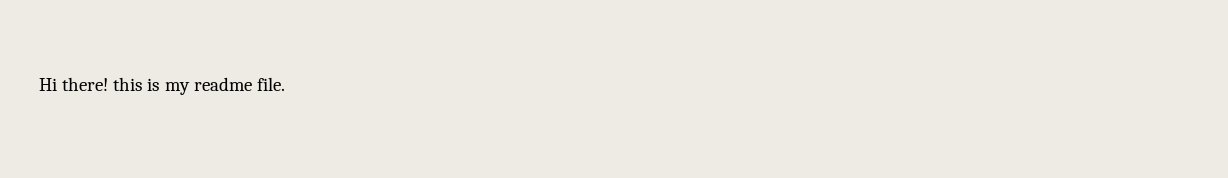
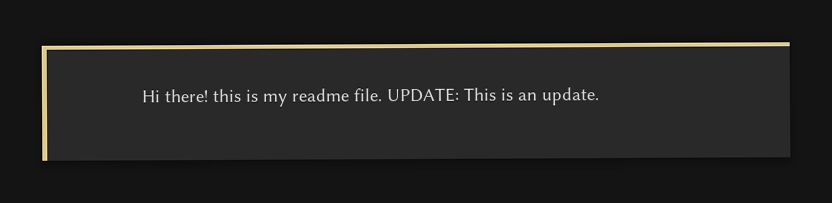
(285, 84) none -> [386,87,600,106] UPDATE: This is an update.

